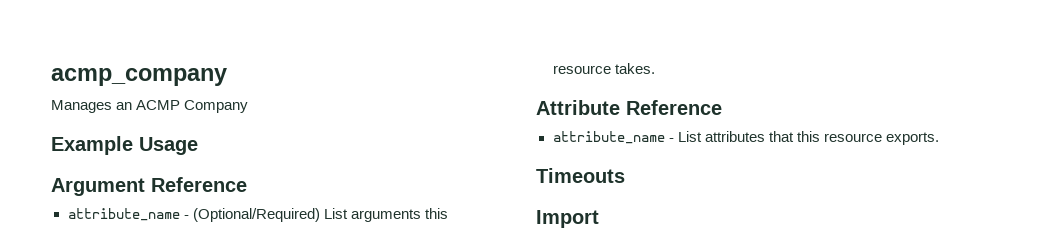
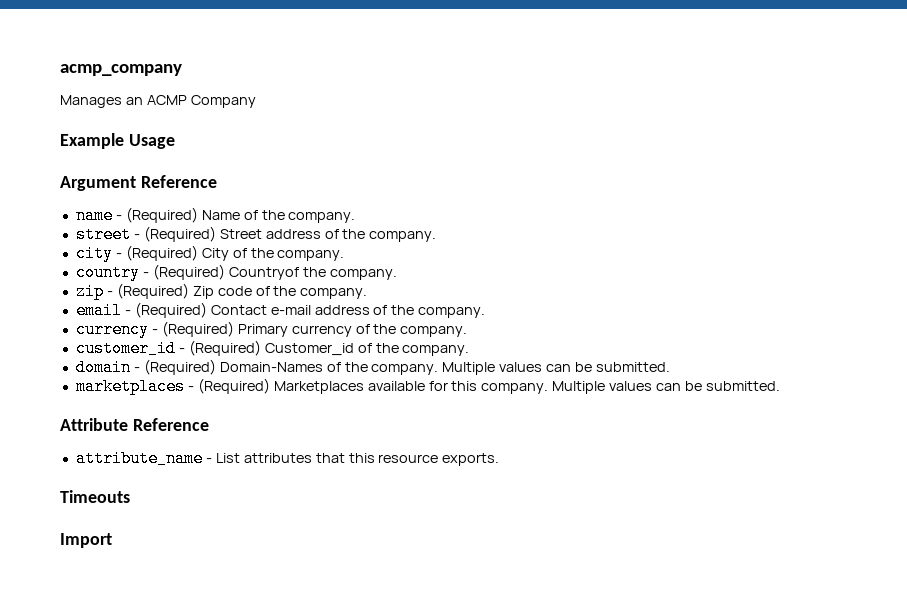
[67,208,448,222] [552,63,655,74] attribute_name - (Optional/Required) List arguments this resource takes. -> [75,207,356,224] [75,226,437,243] [75,245,345,262] [75,264,397,281] [75,283,368,300] [75,302,486,319] [75,321,468,338] [75,340,470,357] [75,359,671,376] [75,378,780,395] name - (Required) Name of the company. // street - (Required) Street address of the company. // city - (Required) City of the company. // country - (Required) Countryof the company. // zip - (Required) Zip code of the company. // email - (Required) Contact e-mail address of the company. // currency - (Required) Primary currency of the company. // customer_id - (Required) Customer_id of the company. // domain - (Required) Domain-Names of the company. Multiple values can be submitted. // marketplaces - (Required) Marketplaces available for this company. Multiple values can be submitted.

